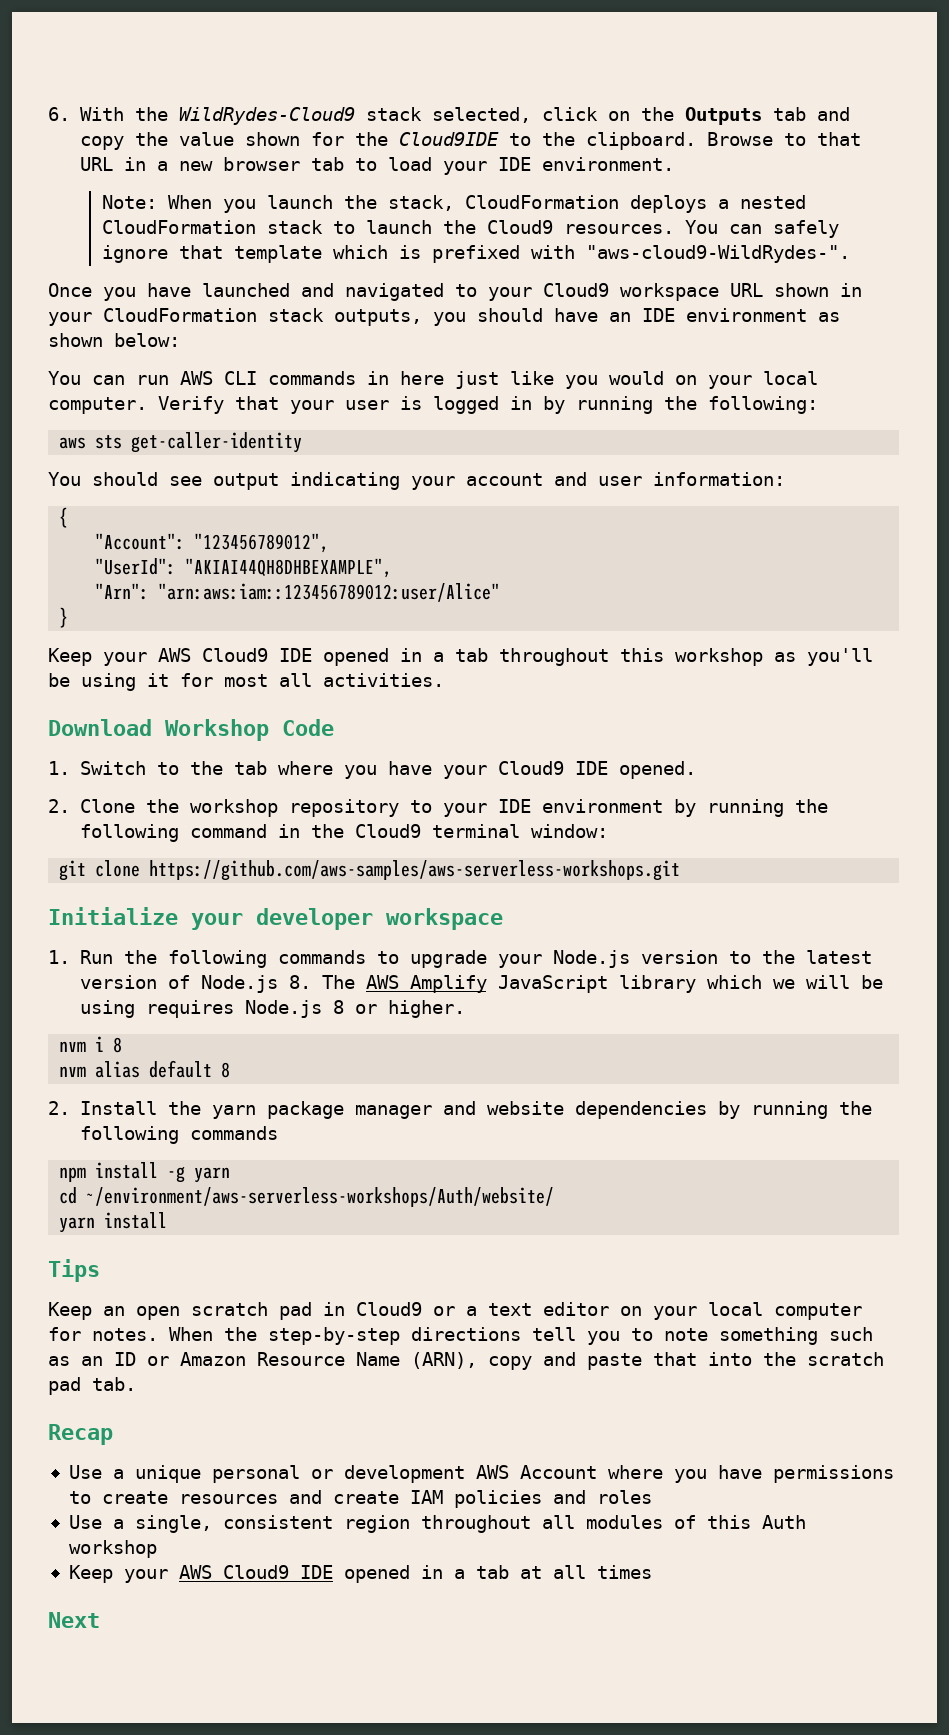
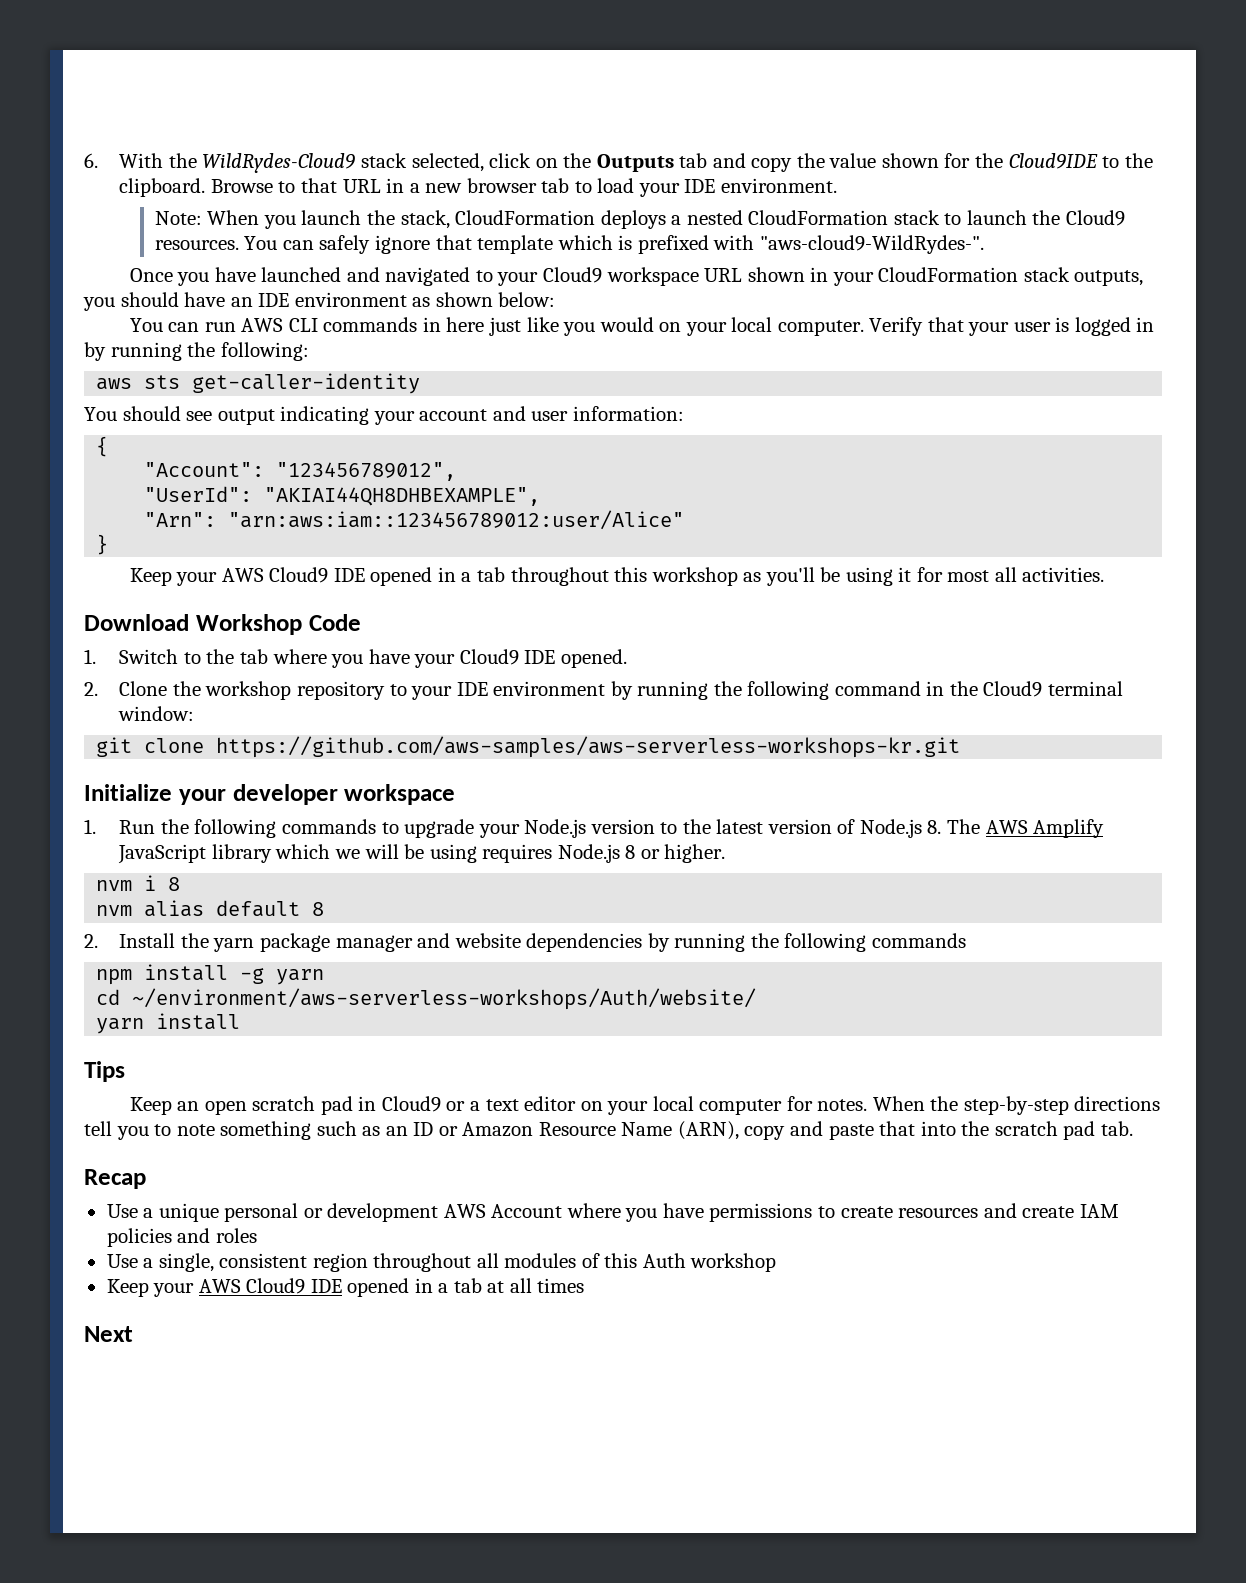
[149,860,681,881] https://github.com/aws-samples/aws-serverless-workshops.git -> [216,736,961,758] https://github.com/aws-samples/aws-serverless-workshops-kr.git

